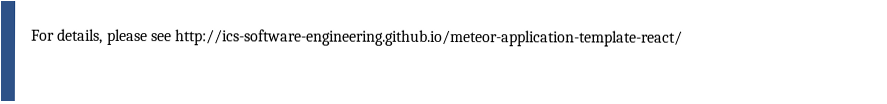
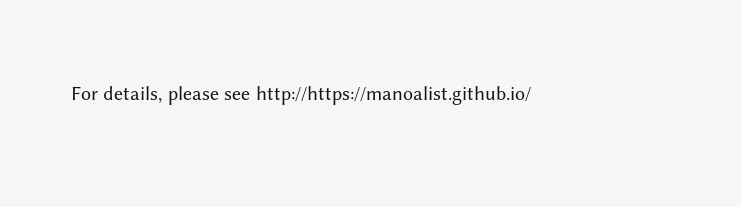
[175,29,684,47] http://ics-software-engineering.github.io/meteor-application-template-react/ -> [255,86,531,105] http://https://manoalist.github.io/

